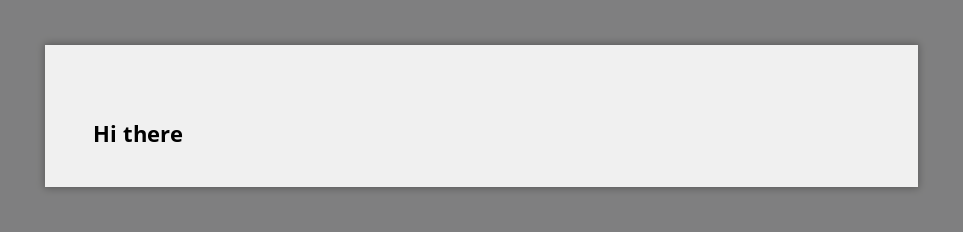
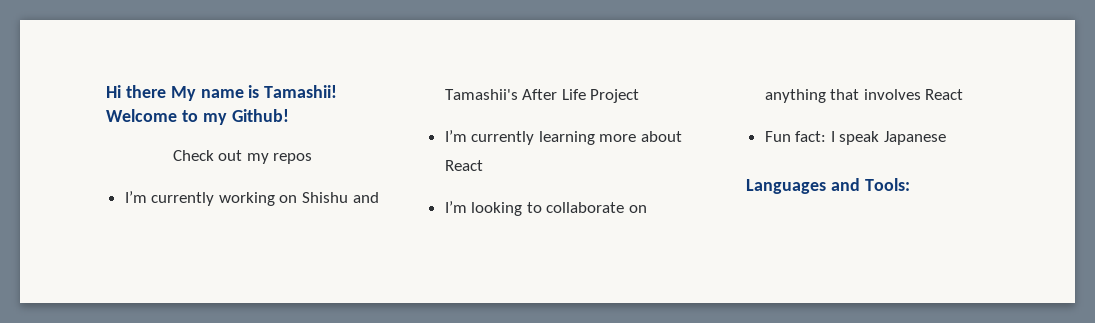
(183, 133) none -> [170,85,338,101] [106,109,289,125] [172,150,313,164] [124,191,379,206] [444,89,640,103] [444,130,683,145] [444,160,483,171] [444,201,648,216] [764,89,964,103] [764,131,947,145] [746,178,910,194] My name is Tamashii! Welcome to my Github! // Check out my repos // I’m currently working on Shishu and Tamashii's After Life Project // I’m currently learning more about React // I’m looking to collaborate on anything that involves React // Fun fact: I speak Japanese // Languages and Tools:

